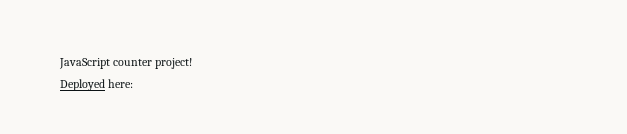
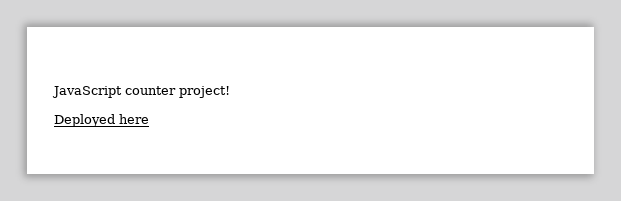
[108,79,134,88] here: -> [119,114,149,124] here

